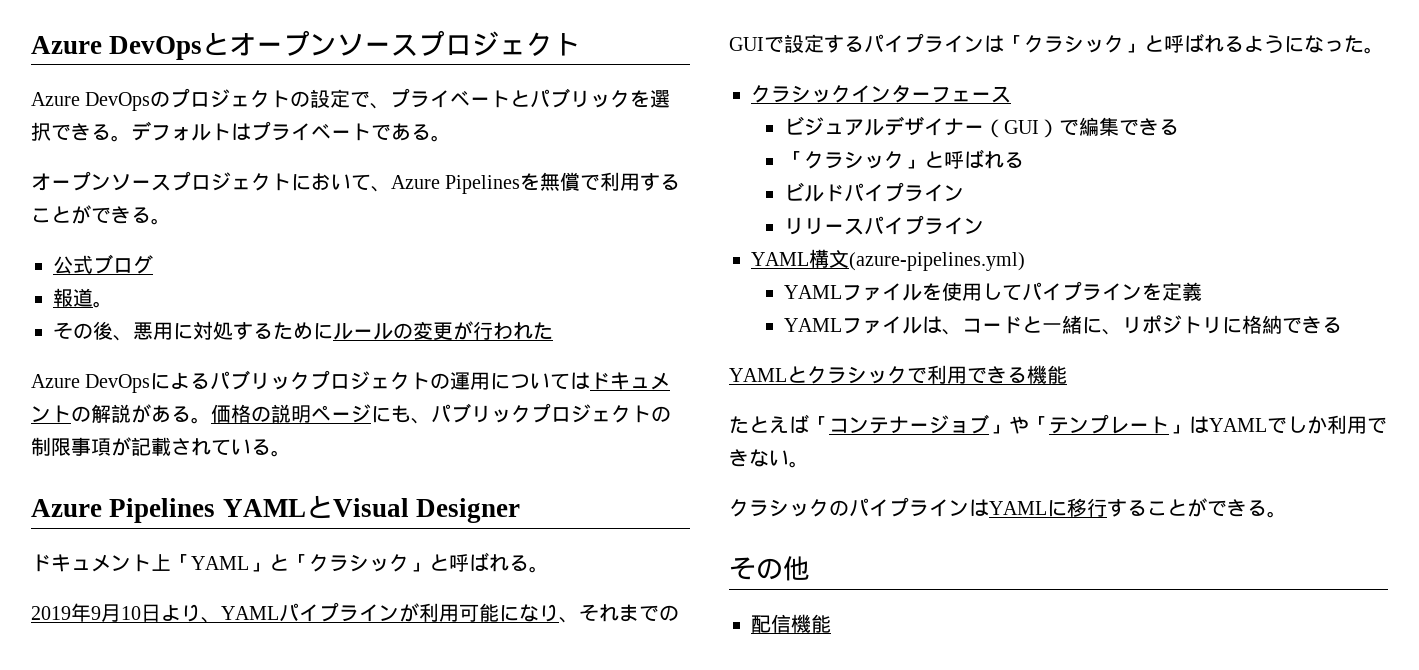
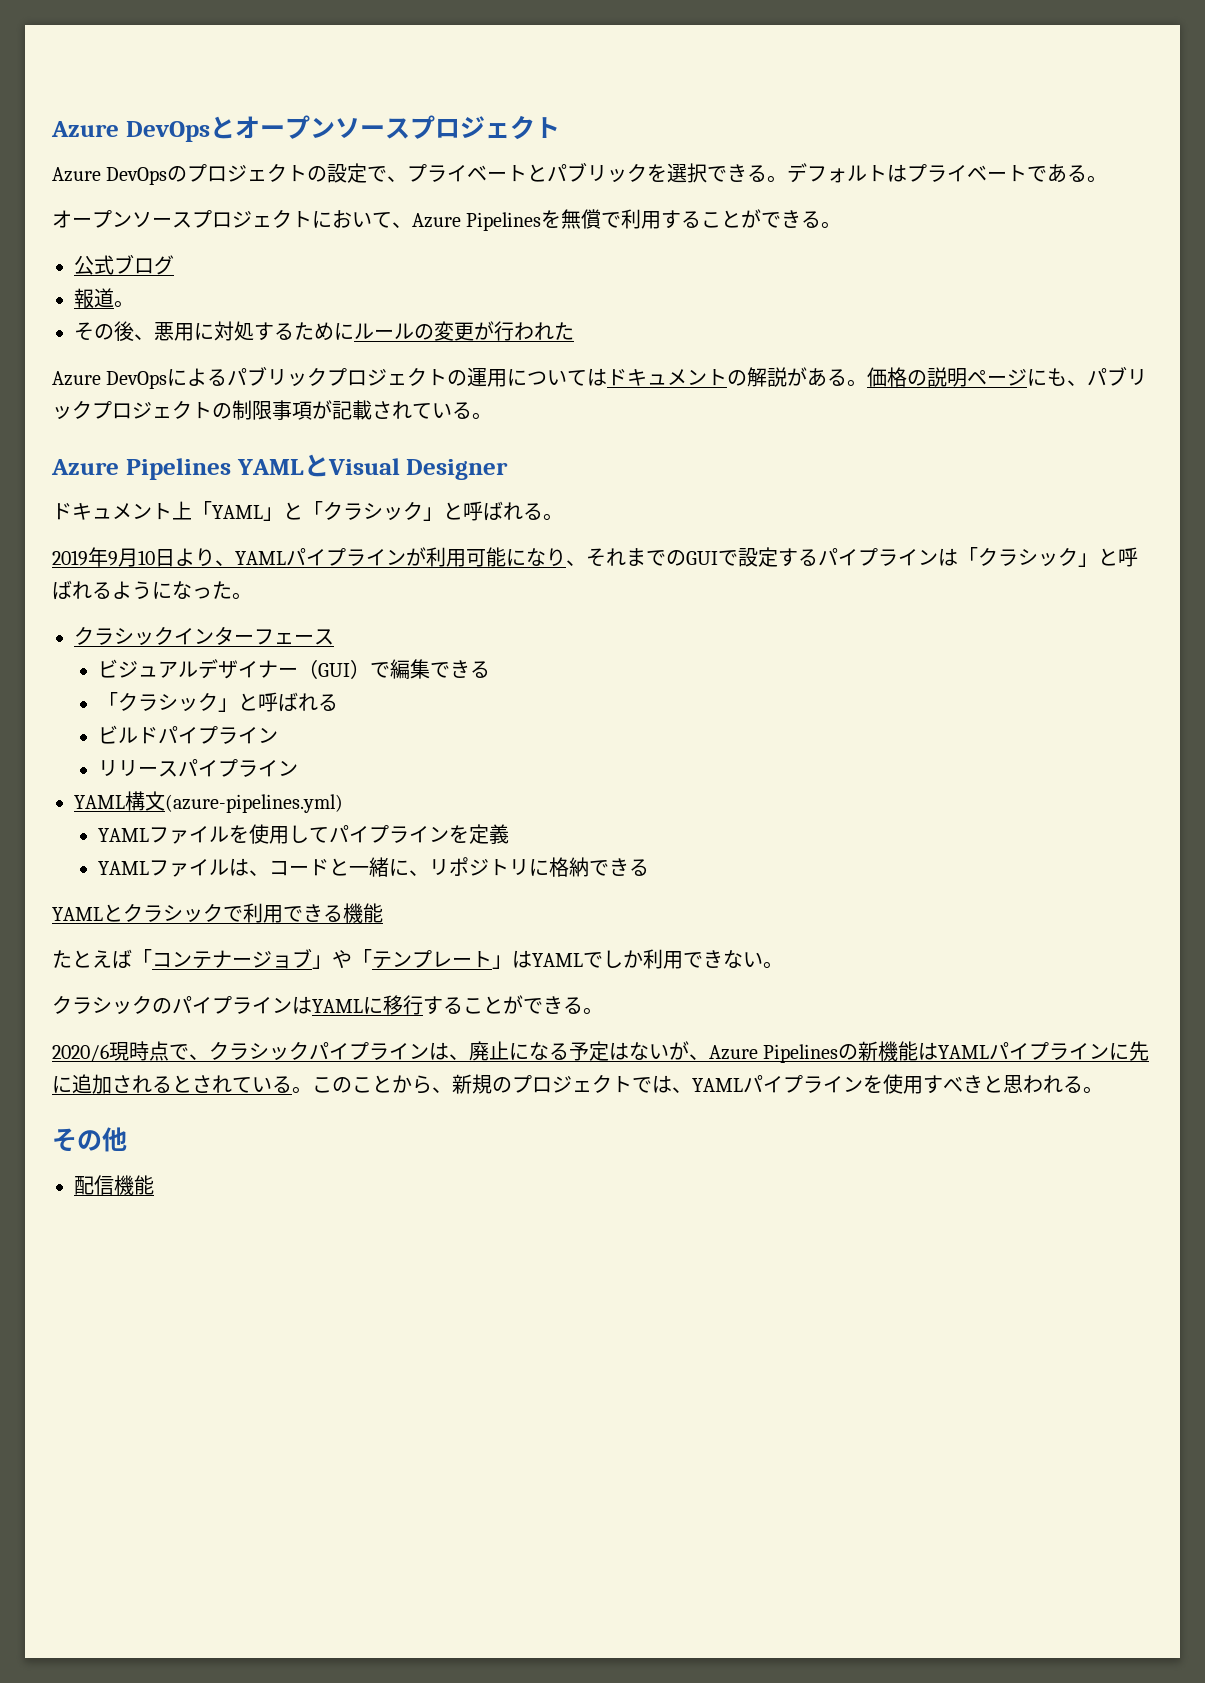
(1287, 514) none -> [52,1041,1150,1063] [52,1074,1103,1094] // 2020/6現時点で、クラシックパイプラインは、廃止になる予定はないが、Azure Pipelinesの新機能はYAMLパイプラインに先に追加されるとされている。このことから、新規のプロジェクトでは、YAMLパイプラインを使用すべきと思われる。

